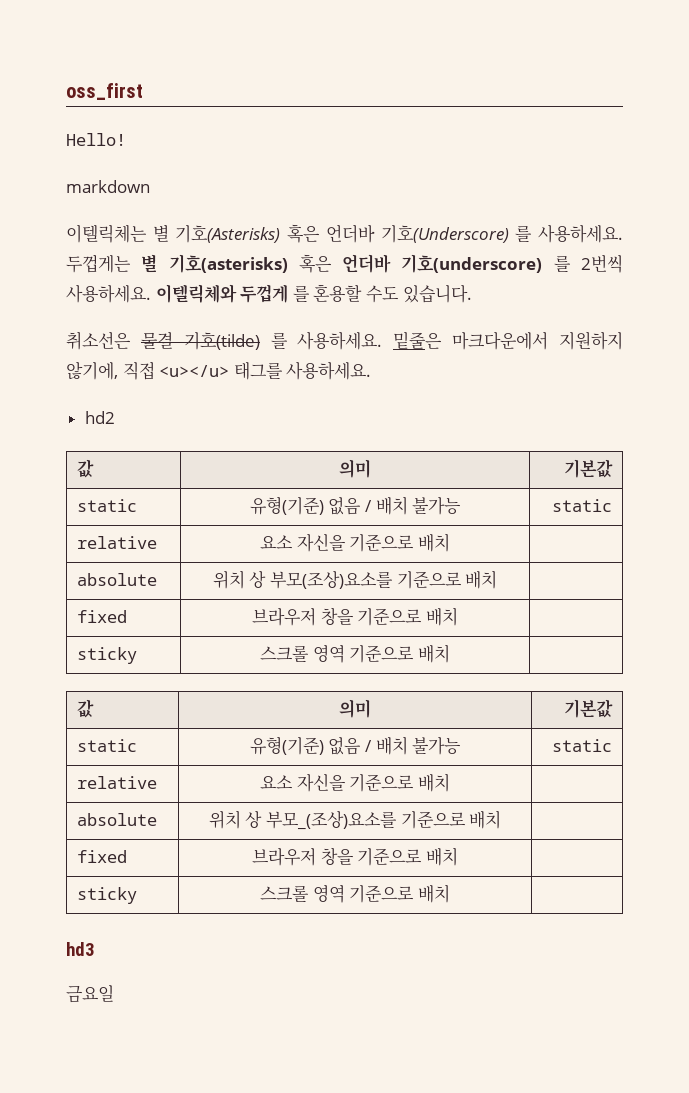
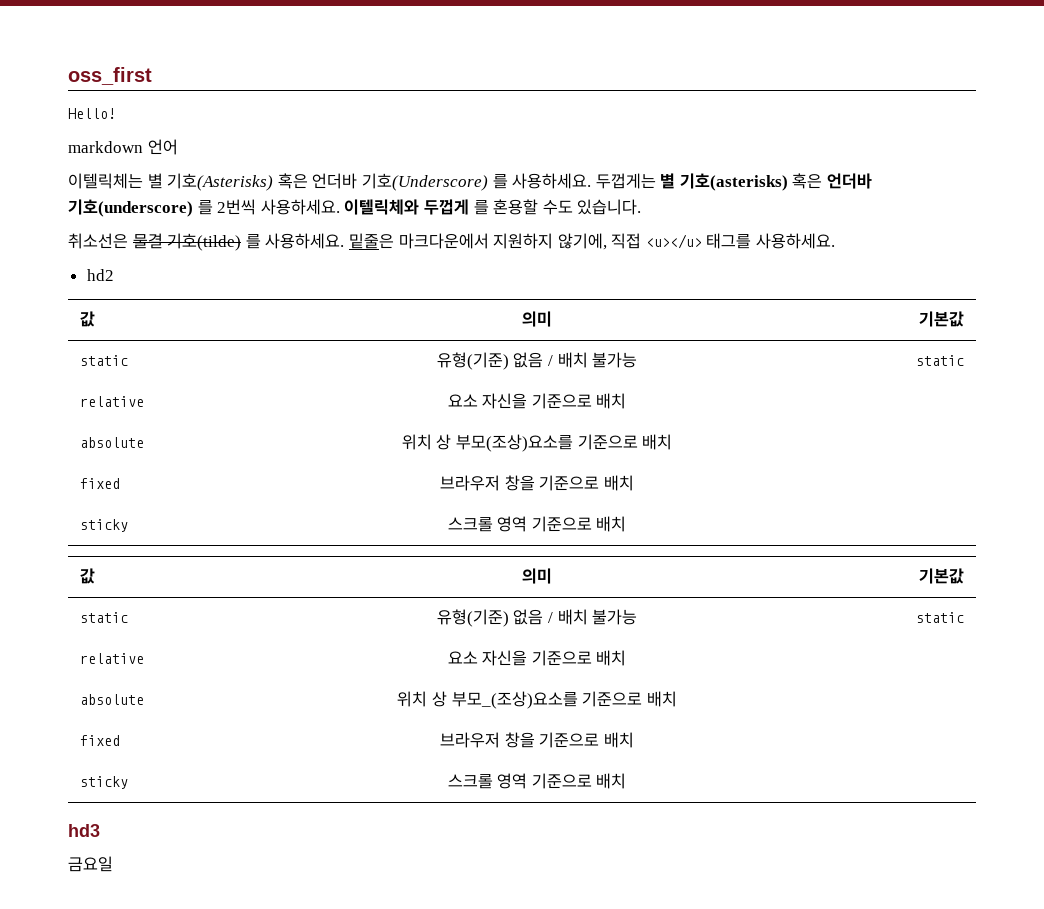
(150, 186) none -> [147,139,178,155] 언어

